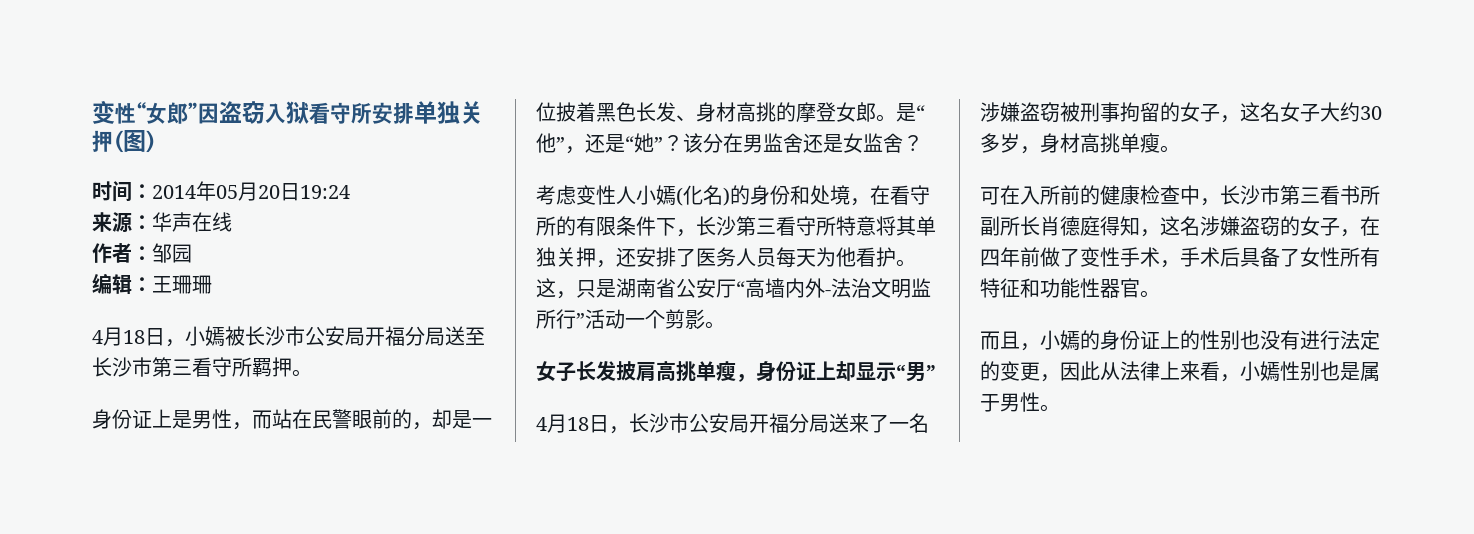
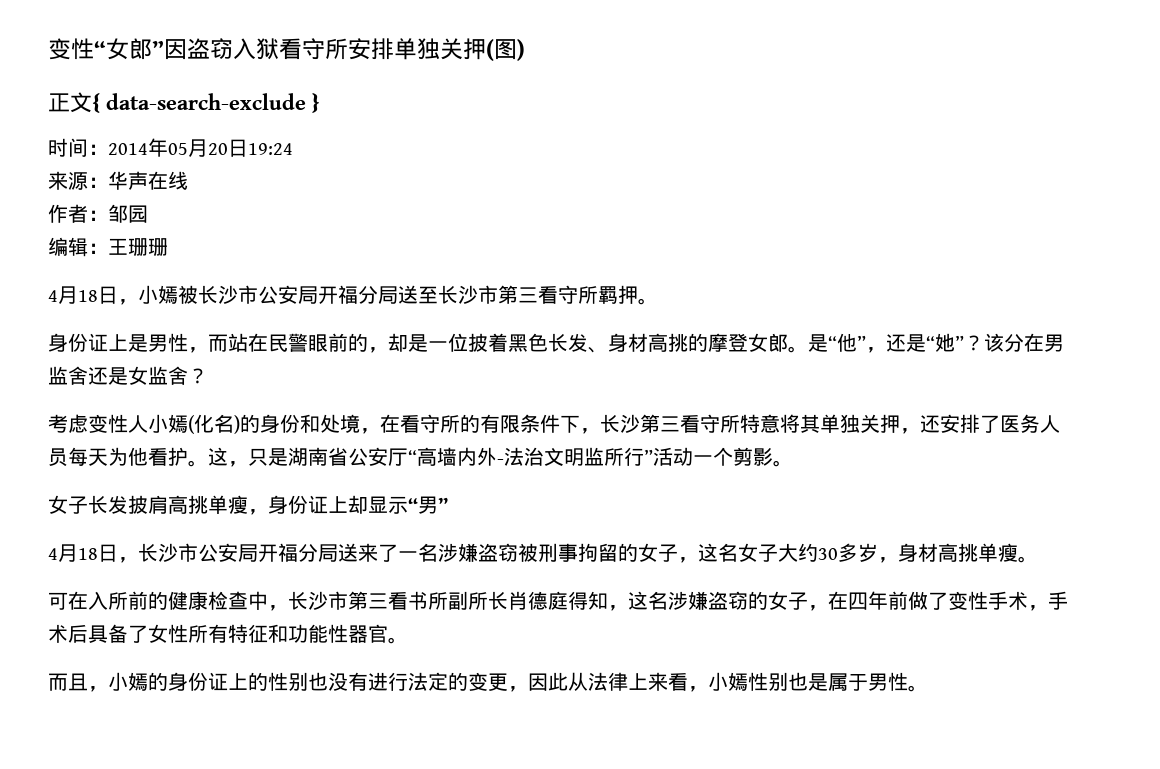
(156, 141) none -> [48,92,320,113] // 正文{ data-search-exclude }

